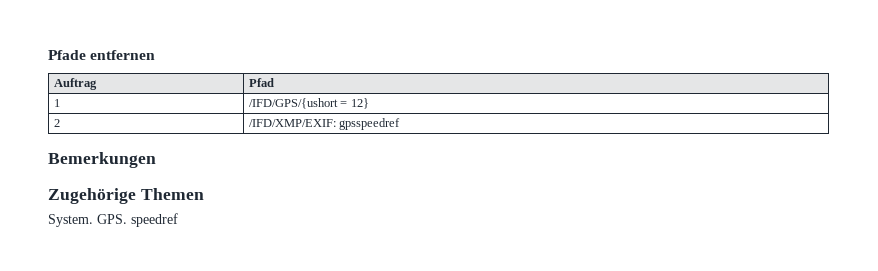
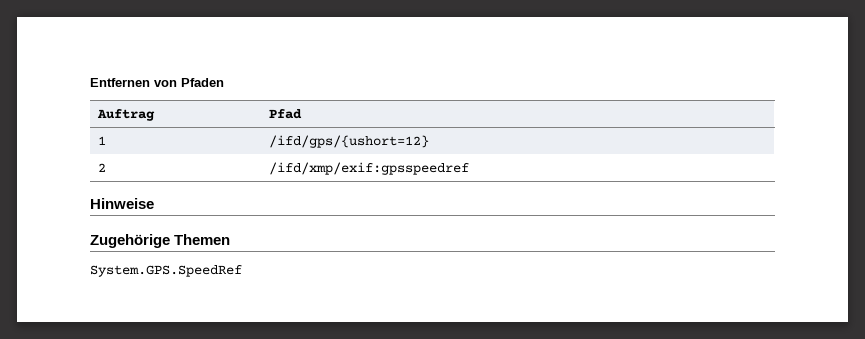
[48,50,156,60] Pfade entfernen -> [90,78,224,87] Entfernen von Pfaden
[248,98,369,109] [53,119,60,127] [248,118,401,130] [48,152,156,168] /IFD/GPS/{ushort = 12} // 2 | /IFD/XMP/EXIF: gpsspeedref // Bemerkungen -> [268,135,429,148] [97,163,106,172] [268,162,469,175] [90,198,154,209] /ifd/gps/{ushort=12} // 2 | /ifd/xmp/exif:gpsspeedref // Hinweise
[48,213,178,227] System. GPS. speedref -> [90,265,242,277] System.GPS.SpeedRef

